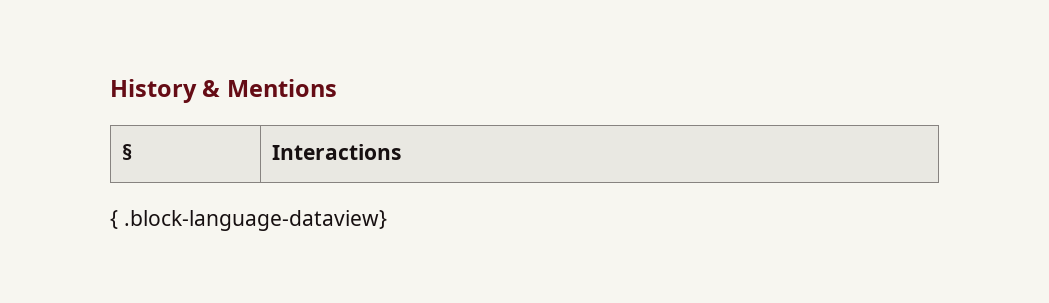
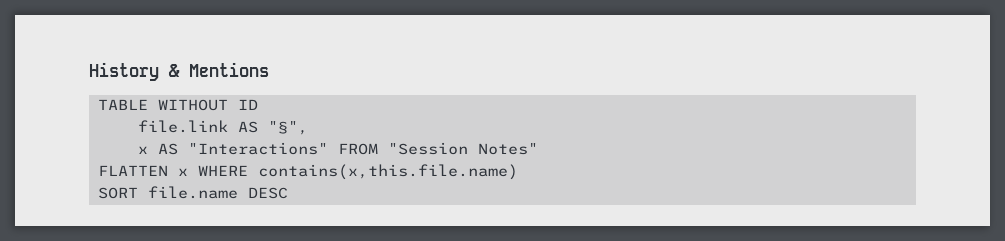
[121,144,132,160] [271,144,401,160] [110,210,387,231] // § | Interactions // { .block-language-dataview} -> [97,99,258,111] [137,120,308,135] [137,142,538,155] [97,164,518,180] [97,186,288,199] // TABLE WITHOUT ID // file.link AS "§", // x AS "Interactions" FROM "Session Notes" // FLATTEN x WHERE contains(x,this.file.name) // SORT file.name DESC

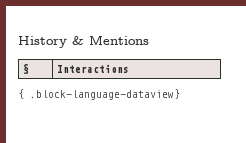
[97,99,258,111] [137,120,308,135] [137,142,538,155] [97,164,518,180] [97,186,288,199] // TABLE WITHOUT ID // file.link AS "§", // x AS "Interactions" FROM "Session Notes" // FLATTEN x WHERE contains(x,this.file.name) // SORT file.name DESC -> [23,64,30,74] [57,64,130,73] [18,89,180,100] // § | Interactions // { .block-language-dataview}

